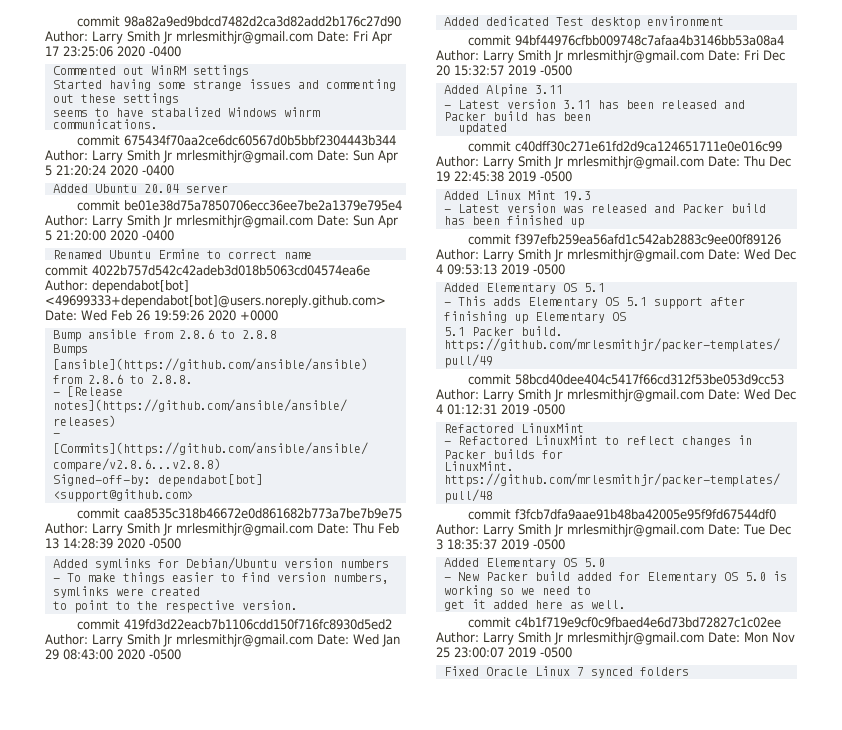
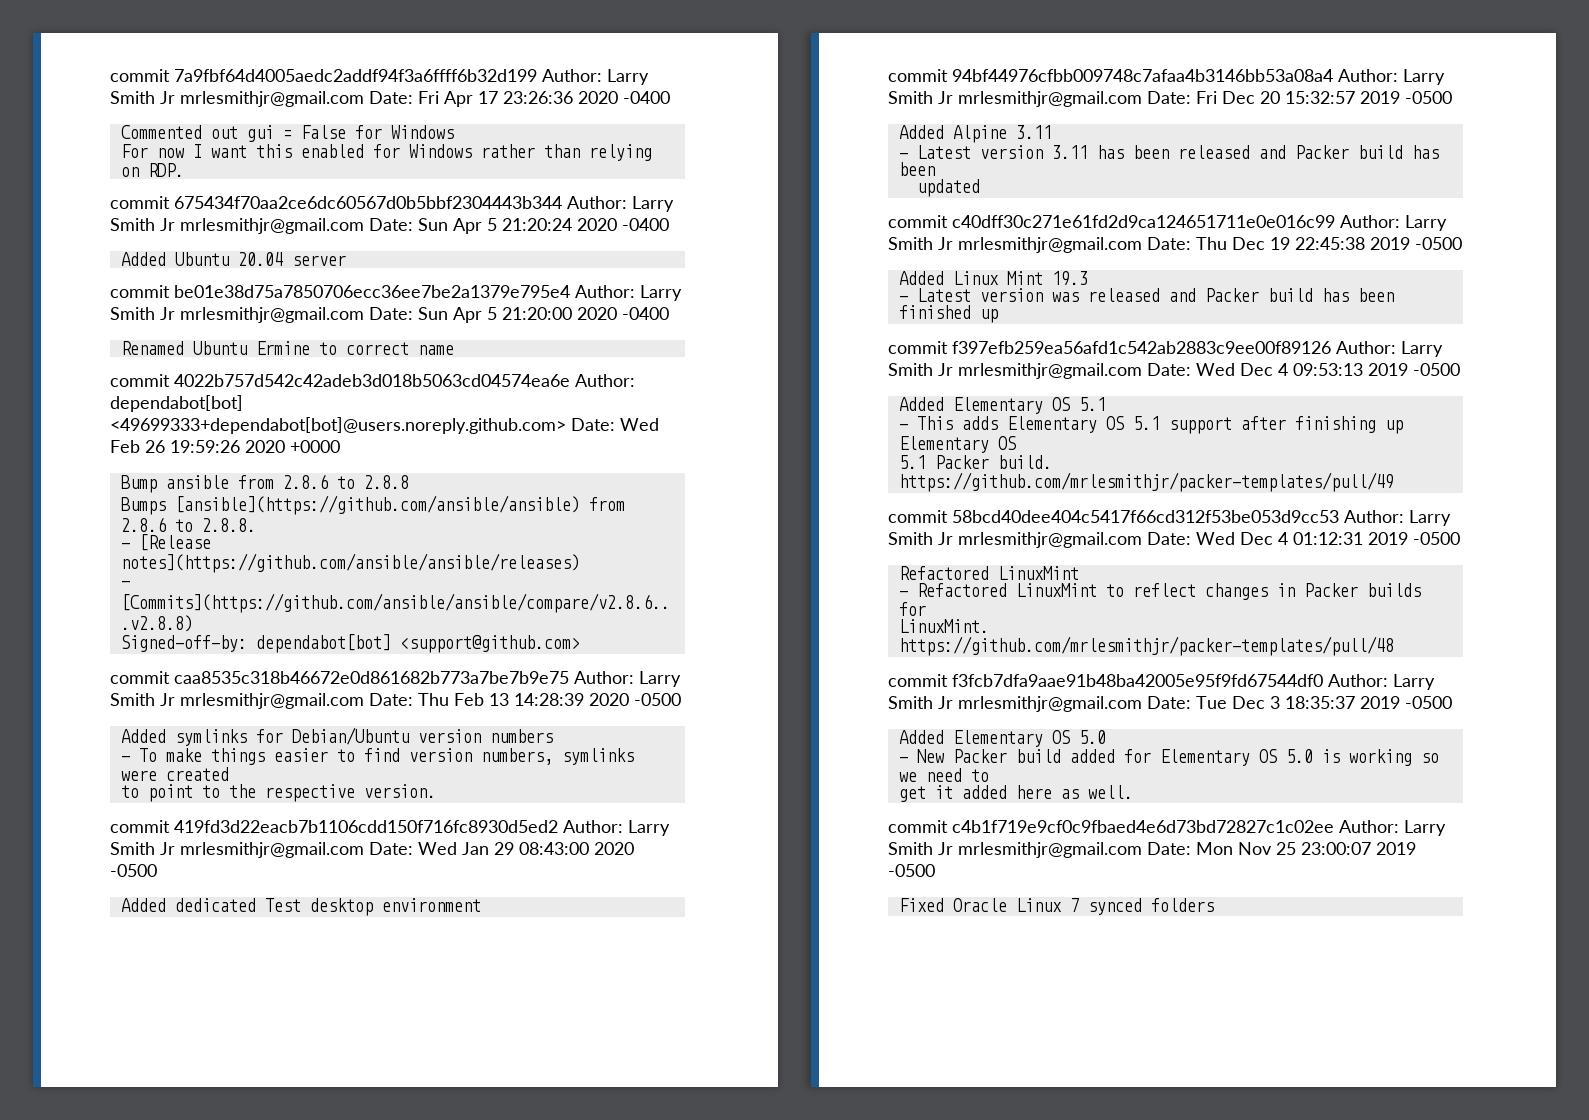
[76,16,401,27] commit 98a82a9ed9bdcd7482d2ca3d82add2b176c27d90 -> [110,69,537,82] commit 7a9fbf64d4005aedc2addf94f3a6ffff6b32d199
[63,46,113,57] 23:25:06 -> [503,91,573,104] 23:26:36
[150,65,249,77] [52,79,396,91] [52,93,179,105] [52,107,320,117] [52,119,158,129] WinRM settings // Started having some strange issues and commenting out these settings // seems to have stabalized Windows winrm communications. -> [246,125,454,142] [120,144,652,161] [120,163,184,177] gui = False for Windows // For now I want this enabled for Windows rather than relying on RDP.

